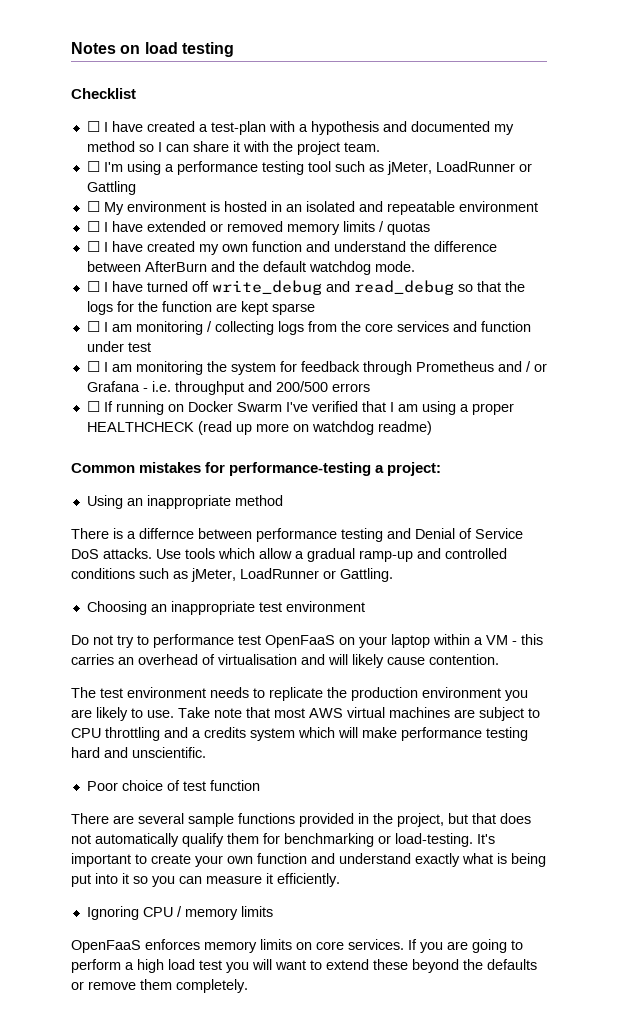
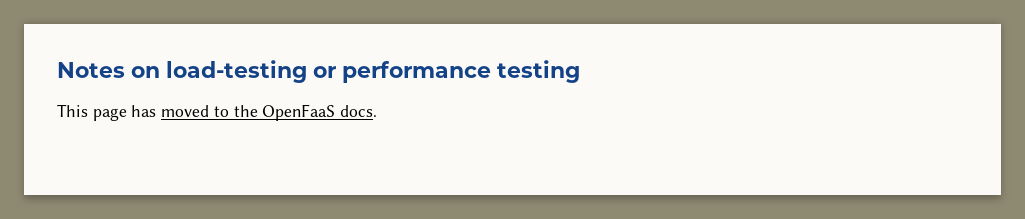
[144,42,234,57] [71,88,136,99] [86,121,514,135] [86,141,380,155] [86,161,532,175] [86,181,136,195] [86,201,538,215] [86,221,430,235] [86,241,497,255] [86,261,415,275] [86,280,525,295] [86,301,315,315] [86,321,531,335] [86,341,151,352] [86,361,547,375] [86,381,370,395] [86,401,514,415] [86,421,432,435] [71,462,442,476] [86,495,283,509] [71,528,523,542] [71,548,507,562] [71,568,393,582] [86,601,365,615] [71,634,543,648] [71,654,499,668] [71,687,528,701] [71,707,540,721] [71,727,528,741] [71,747,206,758] [86,780,260,791] [71,813,531,827] [71,833,495,847] [71,853,546,867] [71,873,340,887] [86,906,273,920] [71,939,523,953] [71,959,537,973] [71,979,248,993] load testing // Checklist // ☐ I have created a test-plan with a hypothesis and documented my method so I can share it with the project team. // ☐ I'm using a performance testing tool such as jMeter, LoadRunner or Gattling // ☐ My environment is hosted in an isolated and repeatable environment // ☐ I have extended or removed memory limits / quotas // ☐ I have created my own function and understand the difference between AfterBurn and the default watchdog mode. // ☐ I have turned off write_debug and read_debug so that the logs for the function are kept sparse // ☐ I am monitoring / collecting logs from the core services and function under test // ☐ I am monitoring the system for feedback through Prometheus and / or Grafana - i.e. throughput and 200/500 errors // ☐ If running on Docker Swarm I've verified that I am using a proper HEALTHCHECK (read up more on watchdog readme) // Common mistakes for performance-testing a project: // Using an inappropriate method // There is a differnce between performance testing and Denial of Service DoS attacks. Use tools which allow a gradual ramp-up and controlled conditions such as jMeter, LoadRunner or Gattling. // Choosing an inappropriate test environment // Do not try to performance test OpenFaaS on your laptop within a VM - this carries an overhead of virtualisation and will likely cause contention. // The test environment needs to replicate the production environment you are likely to use. Take note that most AWS virtual machines are subject to CPU throttling and a credits system which will make performance testing hard and unscientific. // Poor choice of test function // There are several sample functions provided in the project, but that does not automatically qualify them for benchmarking or load-testing. It's important to create your own function and understand exactly what is being put into it so you can measure it efficiently. // Ignoring CPU / memory limits // OpenFaaS enforces memory limits on core services. If you are going to perform a high load test you will want to extend these beyond the defaults or remove them completely. -> [166,60,580,83] [57,104,378,121] load-testing or performance testing // This page has moved to the OpenFaaS docs.

